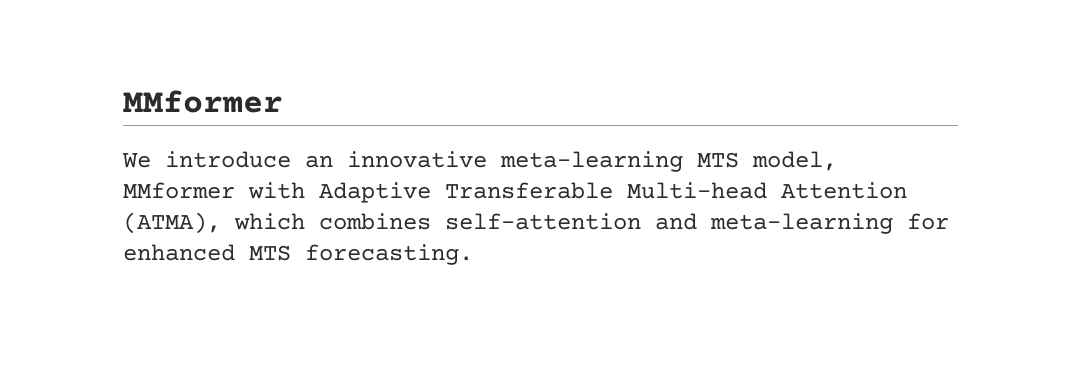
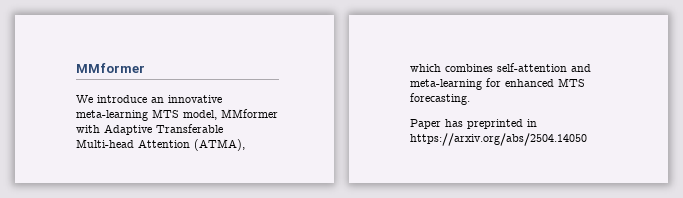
(473, 254) none -> [410,119,537,129] [410,133,587,146] // Paper has preprinted in https://arxiv.org/abs/2504.14050

